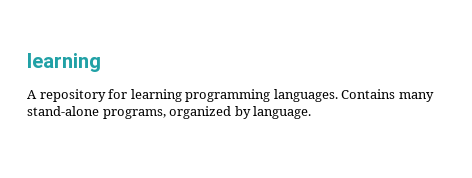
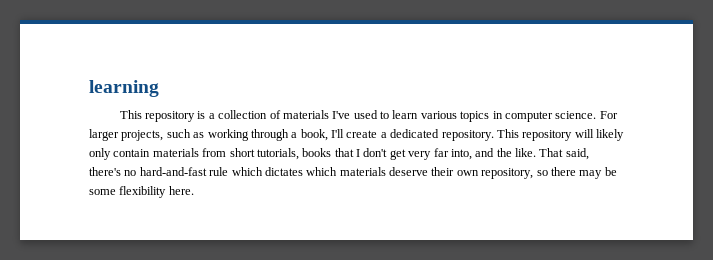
[27,89,434,102] [27,106,312,119] A repository for learning programming languages. Contains many stand-alone programs, organized by language. -> [119,110,618,122] [89,129,624,141] [89,148,589,160] [89,167,617,179] [89,186,194,198] This repository is a collection of materials I've used to learn various topics in computer science. For larger projects, such as working through a book, I'll create a dedicated repository. This repository will likely only contain materials from short tutorials, books that I don't get very far into, and the like. That said, there's no hard-and-fast rule which dictates which materials deserve their own repository, so there may be some flexibility here.

